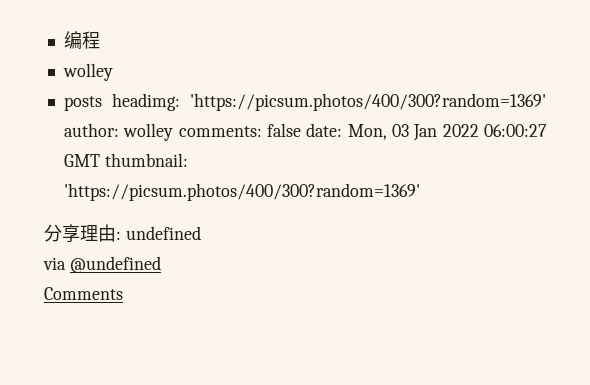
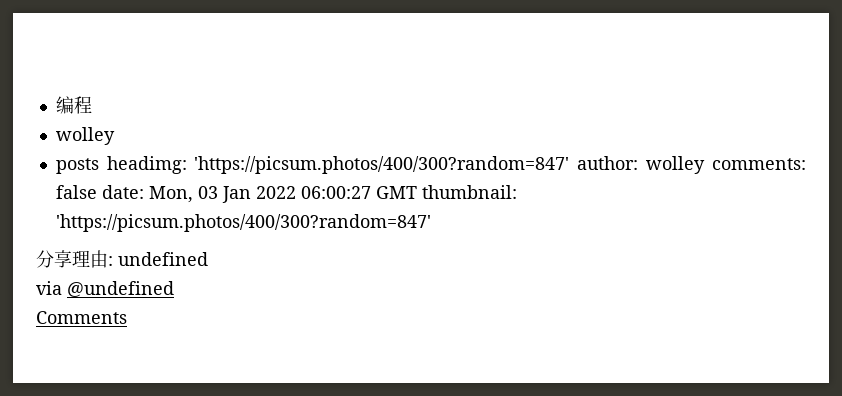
[189,93,546,111] 'https://picsum.photos/400/300?random=1369' -> [194,156,570,174] 'https://picsum.photos/400/300?random=847'
[63,183,420,201] 'https://picsum.photos/400/300?random=1369' -> [55,214,431,232] 'https://picsum.photos/400/300?random=847'

